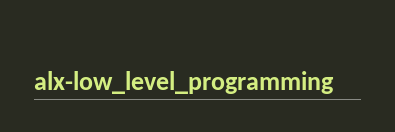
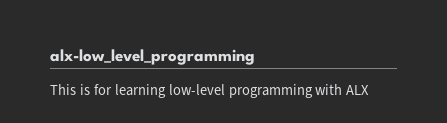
(334, 82) none -> [50,84,370,98] // This is for learning low-level programming with ALX

